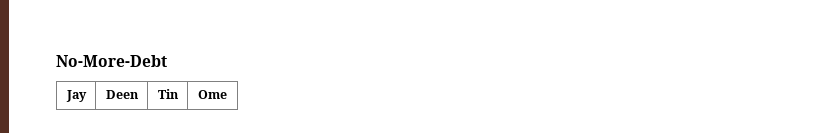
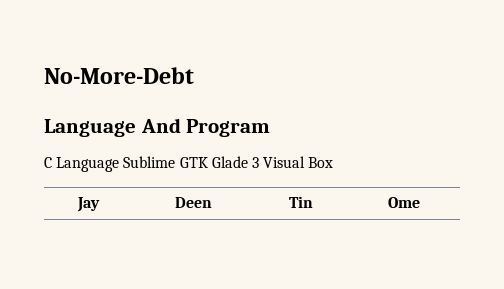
(167, 61) none -> [44,118,271,137] [44,156,334,172] // Language And Program // C Language Sublime GTK Glade 3 Visual Box

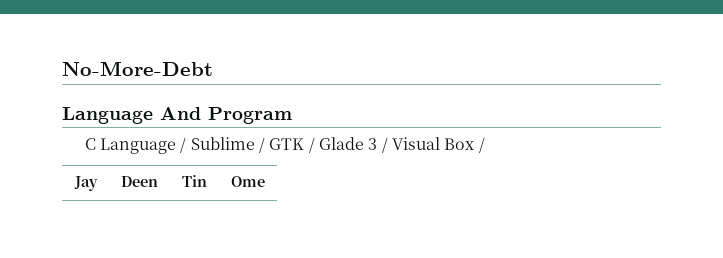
[123,156,208,168] Sublime GTK -> [180,137,315,153] / Sublime / GTK /
(259, 162) none -> [381,137,388,153] /
(334, 162) none -> [478,137,485,153] /

